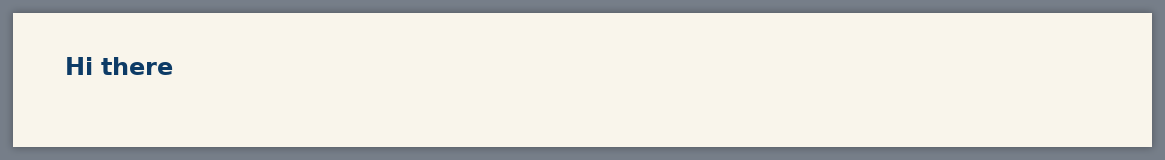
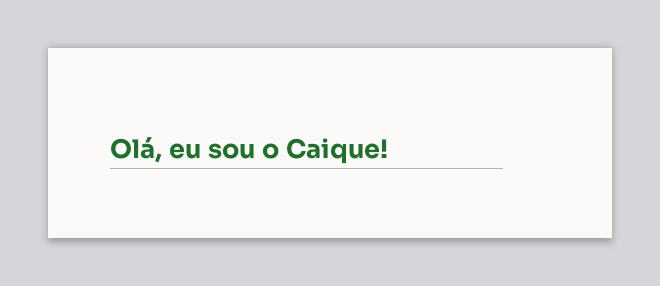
[65,57,173,75] Hi there -> [110,137,388,164] Olá, eu sou o Caique!

